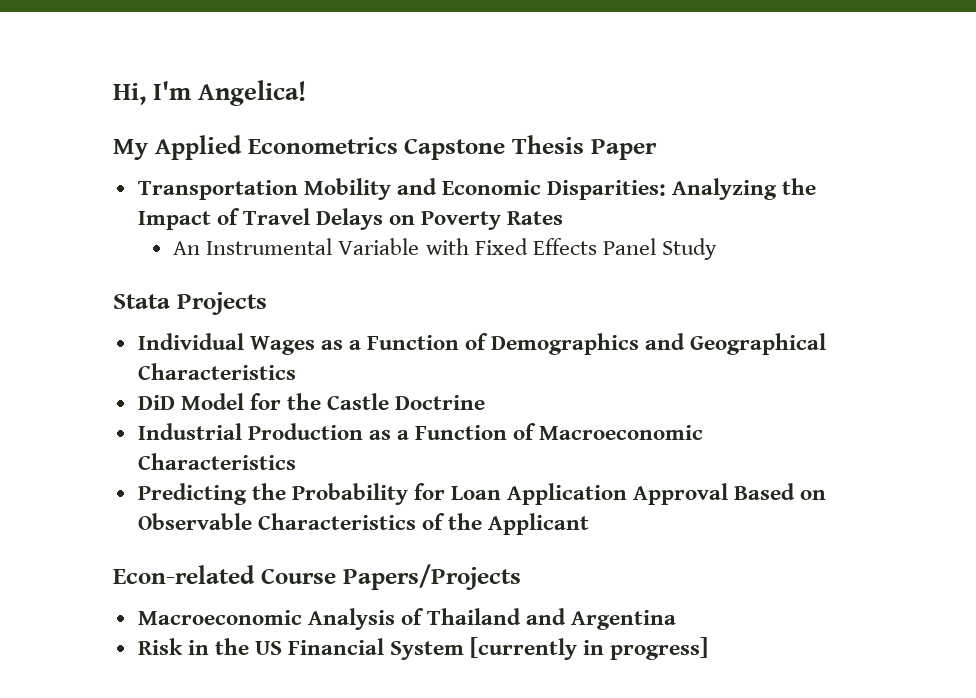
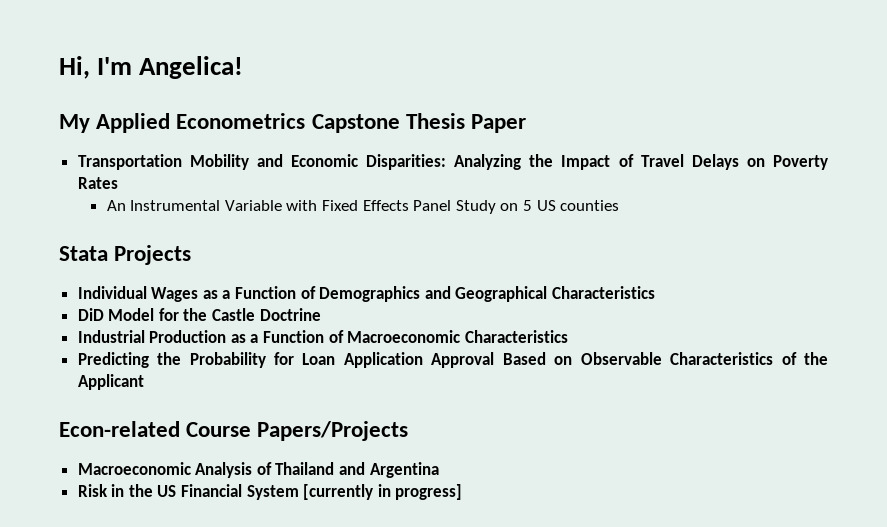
(717, 249) none -> [500,200,620,211] on 5 US counties

